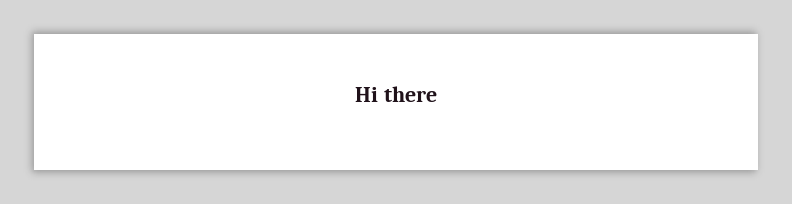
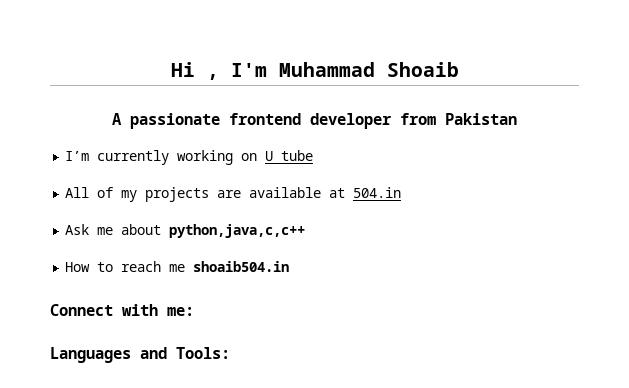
[383,86,437,102] there -> [206,62,459,80] [112,113,517,129] [65,150,314,165] [65,187,402,202] [65,224,306,238] [65,261,290,272] [50,304,194,316] [50,347,230,363] , I'm Muhammad Shoaib // A passionate frontend developer from Pakistan // I’m currently working on U tube // All of my projects are available at 504.in // Ask me about python,java,c,c++ // How to reach me shoaib504.in // Connect with me: // Languages and Tools:

